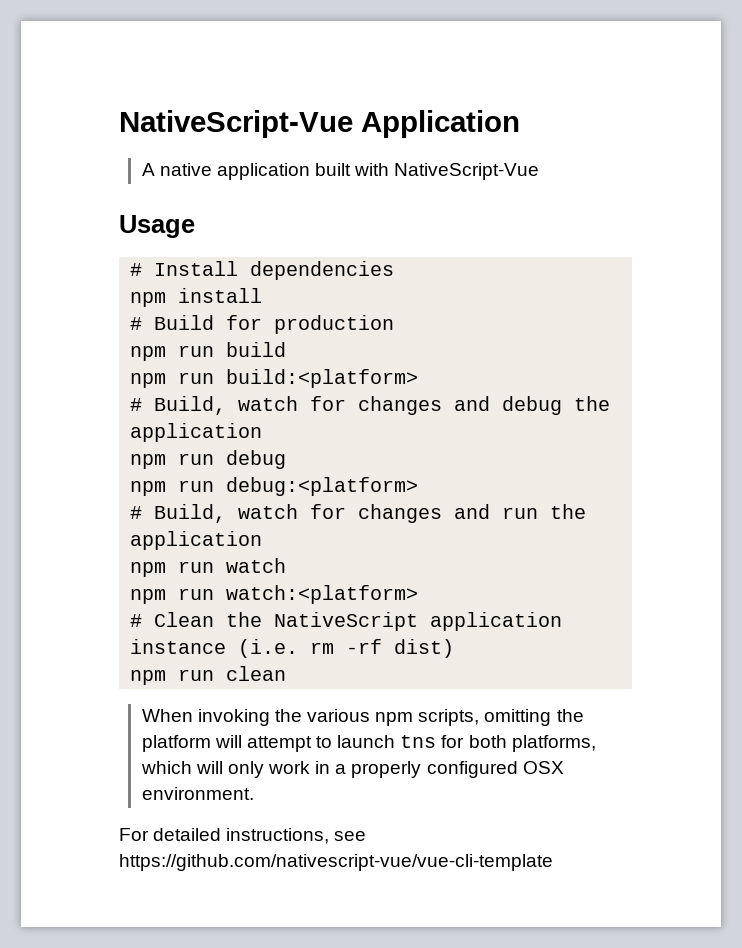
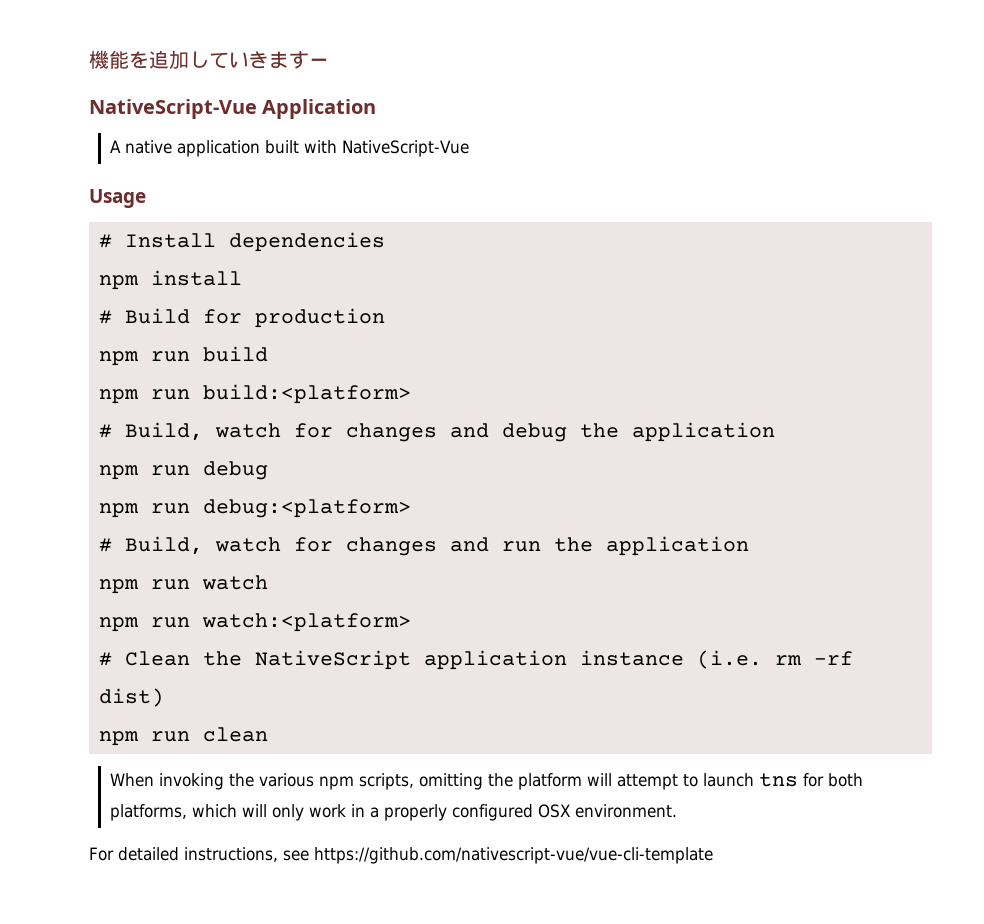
(119, 124) none -> [89,50,329,70] 機能を追加していきますー //

